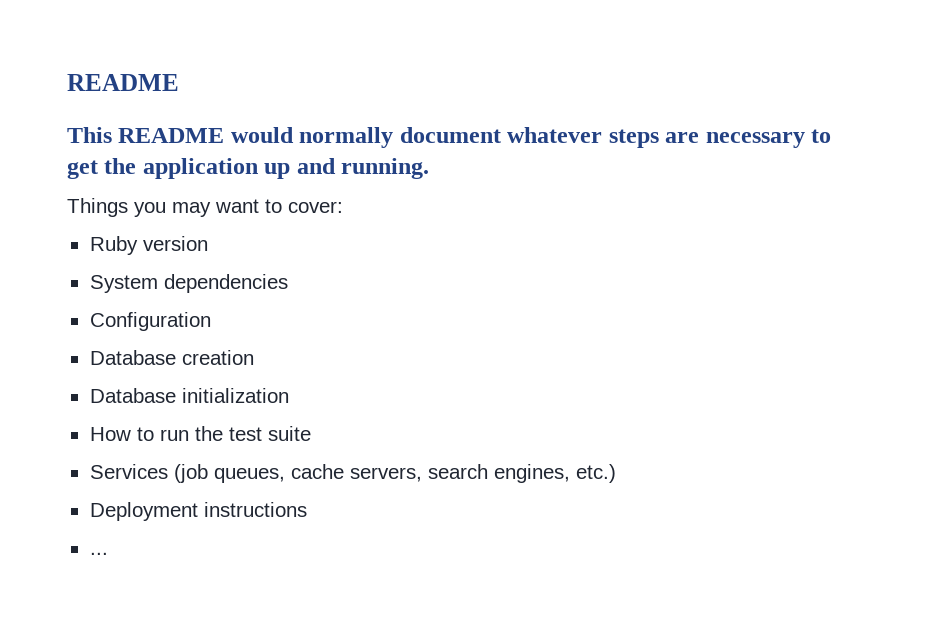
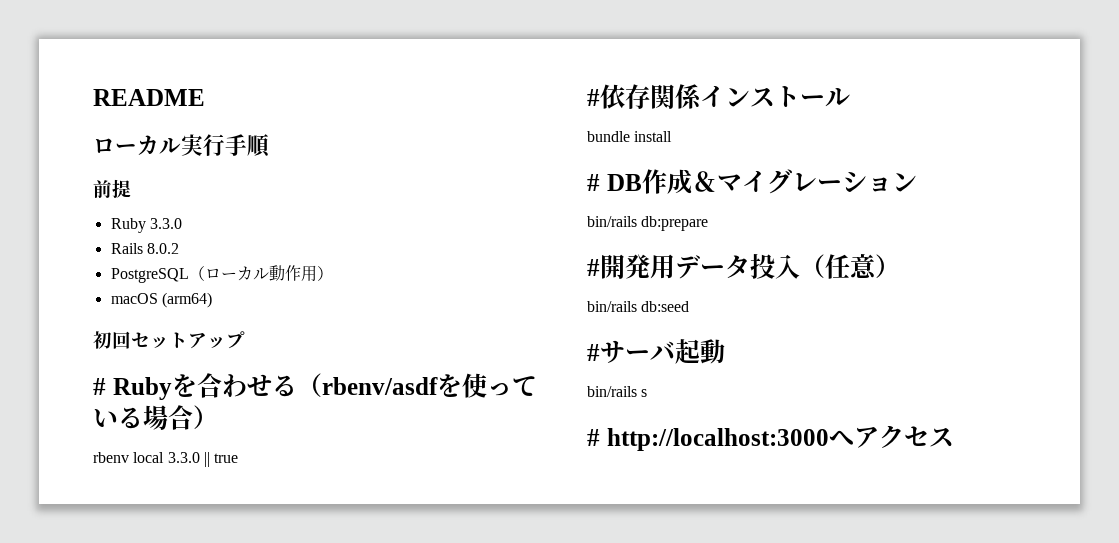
[67,127,832,148] [67,158,430,179] [67,198,343,217] [89,236,208,255] [89,274,288,293] [89,312,211,331] [89,350,254,365] [89,388,289,403] [89,426,311,441] [89,464,616,483] [89,502,307,521] [89,552,108,555] This README would normally document whatever steps are necessary to get the application up and running. // Things you may want to cover: // Ruby version // System dependencies // Configuration // Database creation // Database initialization // How to run the test suite // Services (job queues, cache servers, search engines, etc.) // Deployment instructions // ... -> [93,134,270,157] [93,179,131,198] [110,218,182,233] [110,243,179,254] [110,265,333,283] [110,292,212,308] [93,331,245,349] [93,373,537,400] [93,405,218,430] [93,452,239,467] [587,84,850,109] [587,131,673,142] [587,169,917,194] [587,216,709,231] [587,254,900,279] [587,301,690,312] [587,339,725,364] [587,386,648,397] [587,425,954,451] ローカル実行手順 // 前提 // Ruby 3.3.0 // Rails 8.0.2 // PostgreSQL（ローカル動作用） // macOS (arm64) // 初回セットアップ // # Rubyを合わせる（rbenv/asdfを使っている場合） // rbenv local 3.3.0 || true // #依存関係インストール // bundle install // # DB作成＆マイグレーション // bin/rails db:prepare // #開発用データ投入（任意） // bin/rails db:seed // #サーバ起動 // bin/rails s // # http://localhost:3000へアクセス

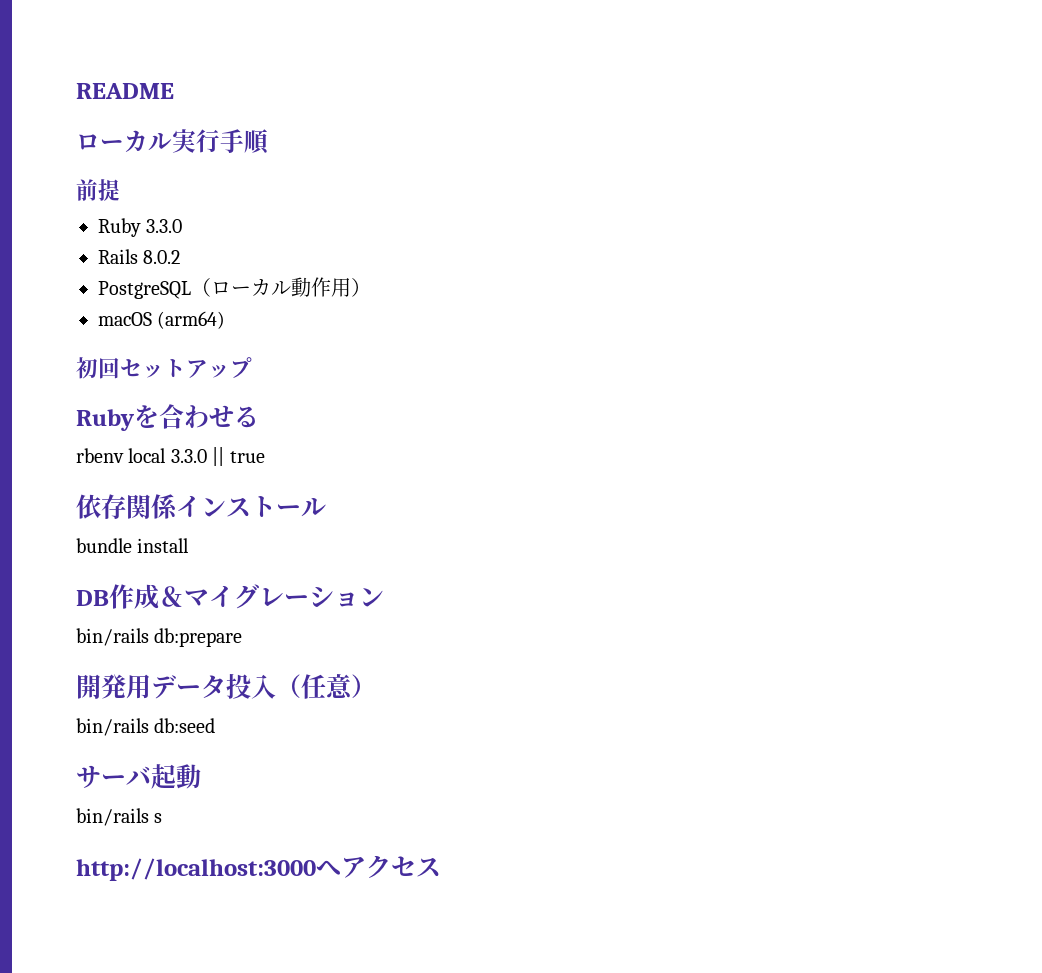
[93,378,106,395] # -> (252, 367) none
[296,373,537,398] [93,405,218,430] （rbenv/asdfを使っている場合） -> (259, 417) none
[587,89,600,106] # -> (265, 457) none
[587,174,600,191] # -> (190, 545) none
[587,259,600,276] # -> (243, 637) none
[587,344,600,361] # -> (216, 725) none
[587,429,600,446] # -> (163, 818) none

